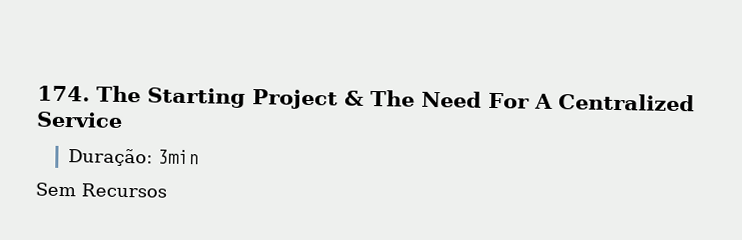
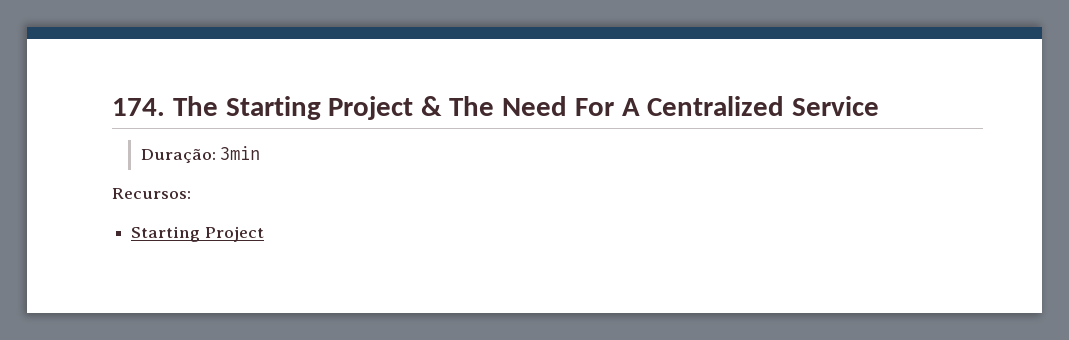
[35,182,167,198] Sem Recursos -> [112,188,191,199] [131,226,264,242] Recursos: // Starting Project

